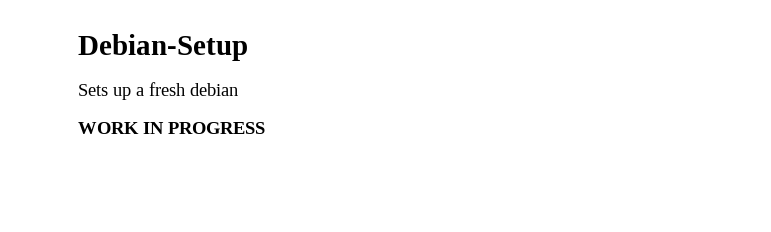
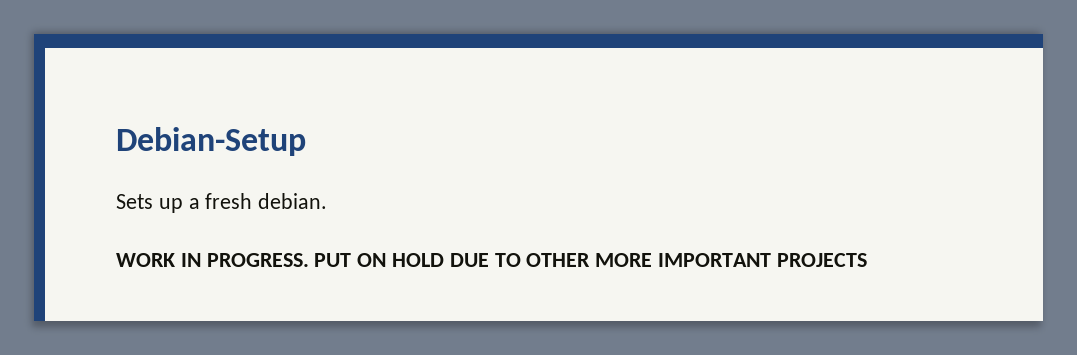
[190,83,238,96] debian -> [258,193,328,209] debian.
[168,122,265,134] PROGRESS -> [206,253,867,267] PROGRESS. PUT ON HOLD DUE TO OTHER MORE IMPORTANT PROJECTS

